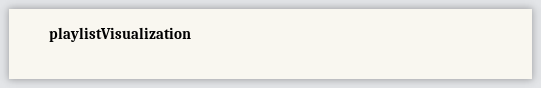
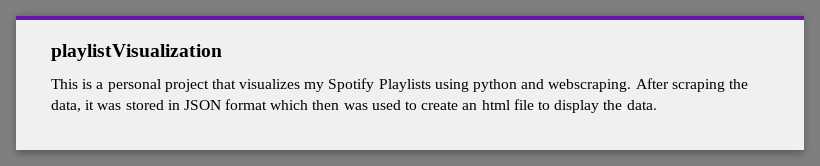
(191, 34) none -> [51,78,748,92] [51,99,657,113] // This is a personal project that visualizes my Spotify Playlists using python and webscraping. After scraping the data, it was stored in JSON format which then was used to create an html file to display the data.

